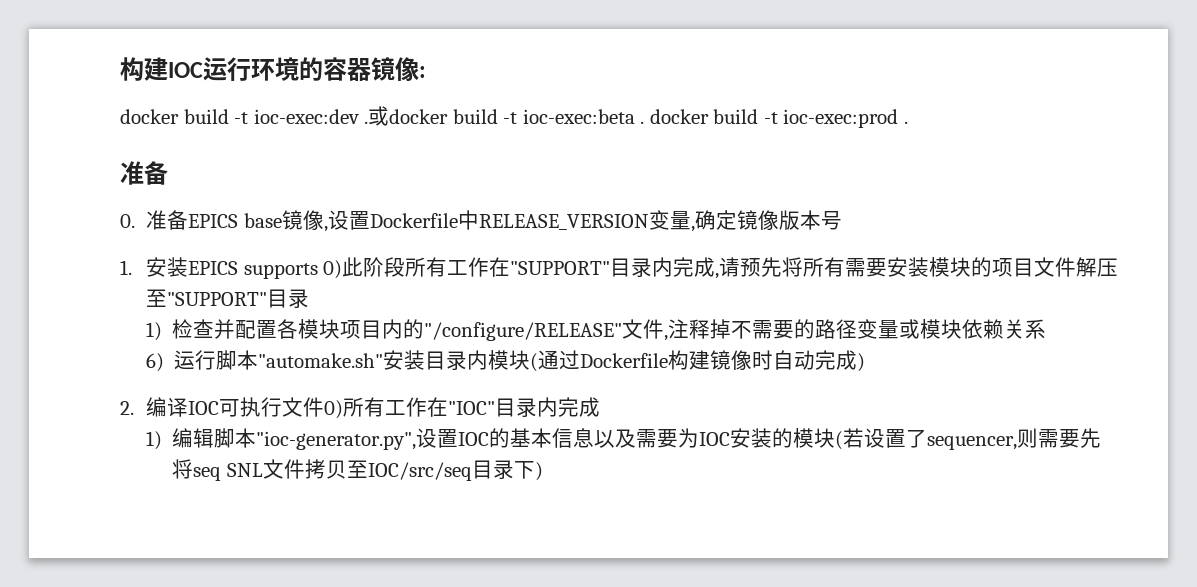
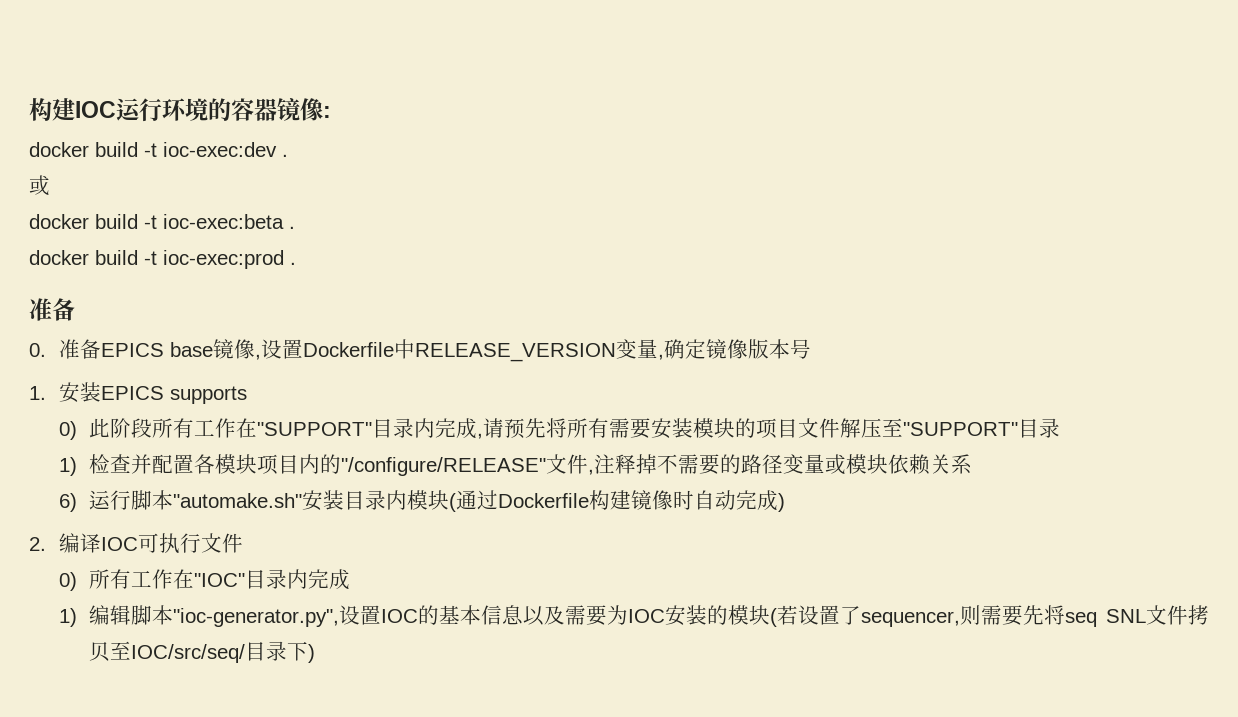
[368,106,390,126] 或 -> [29,175,50,196] // 或 //
(645, 122) none -> (295, 227) //
(318, 271) none -> (248, 395) //
(325, 407) none -> (244, 543) //
[367,462,472,481] IOC/src/seq -> [131,644,246,663] IOC/src/seq/

